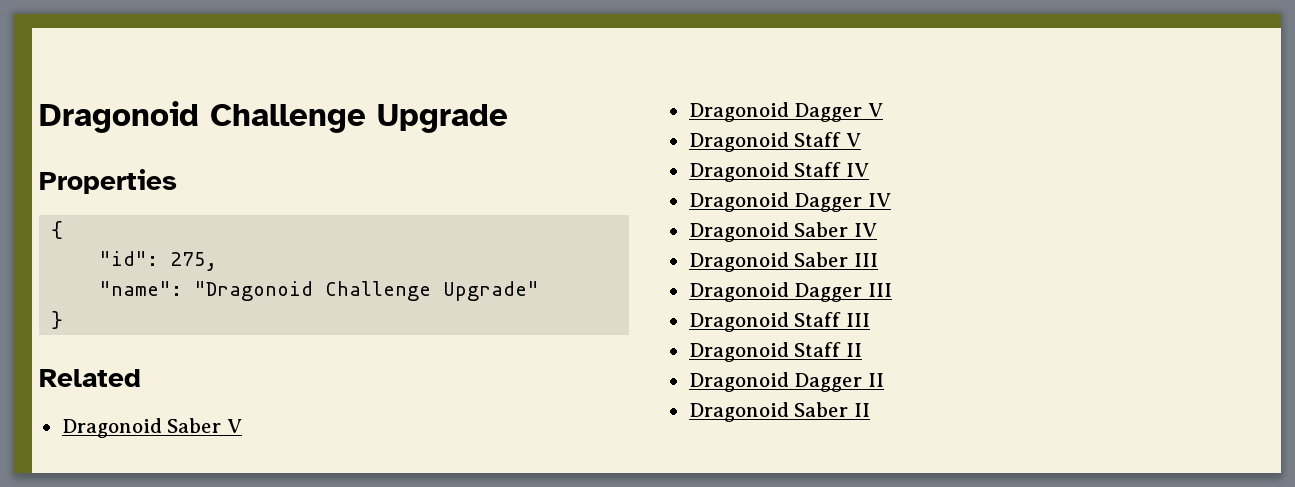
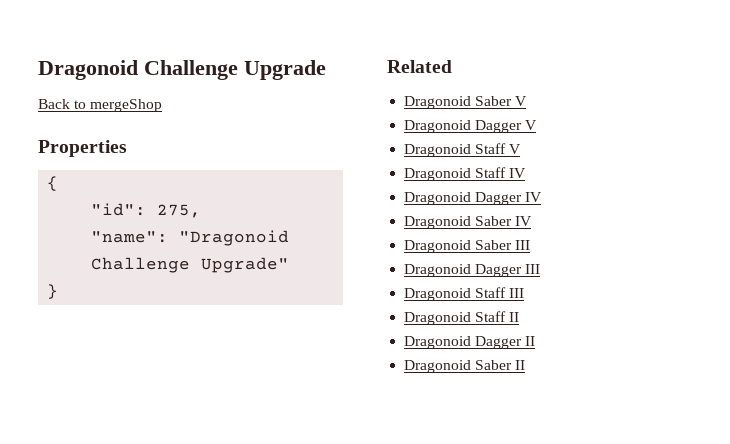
(508, 118) none -> [38,99,163,112] // Back to mergeShop

